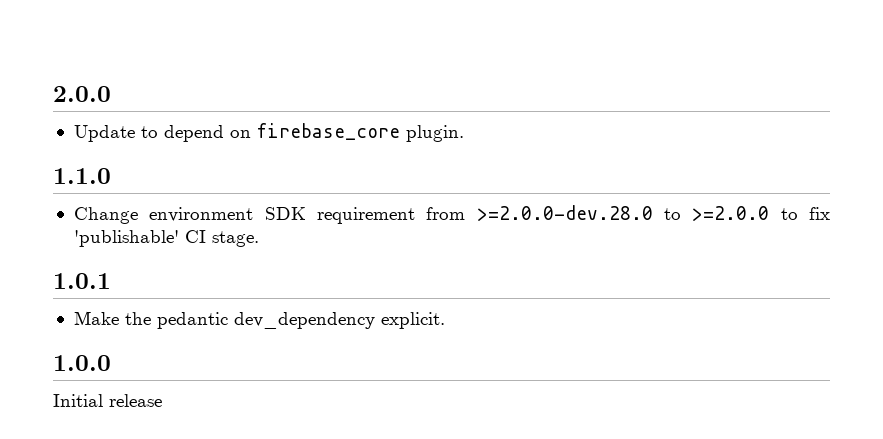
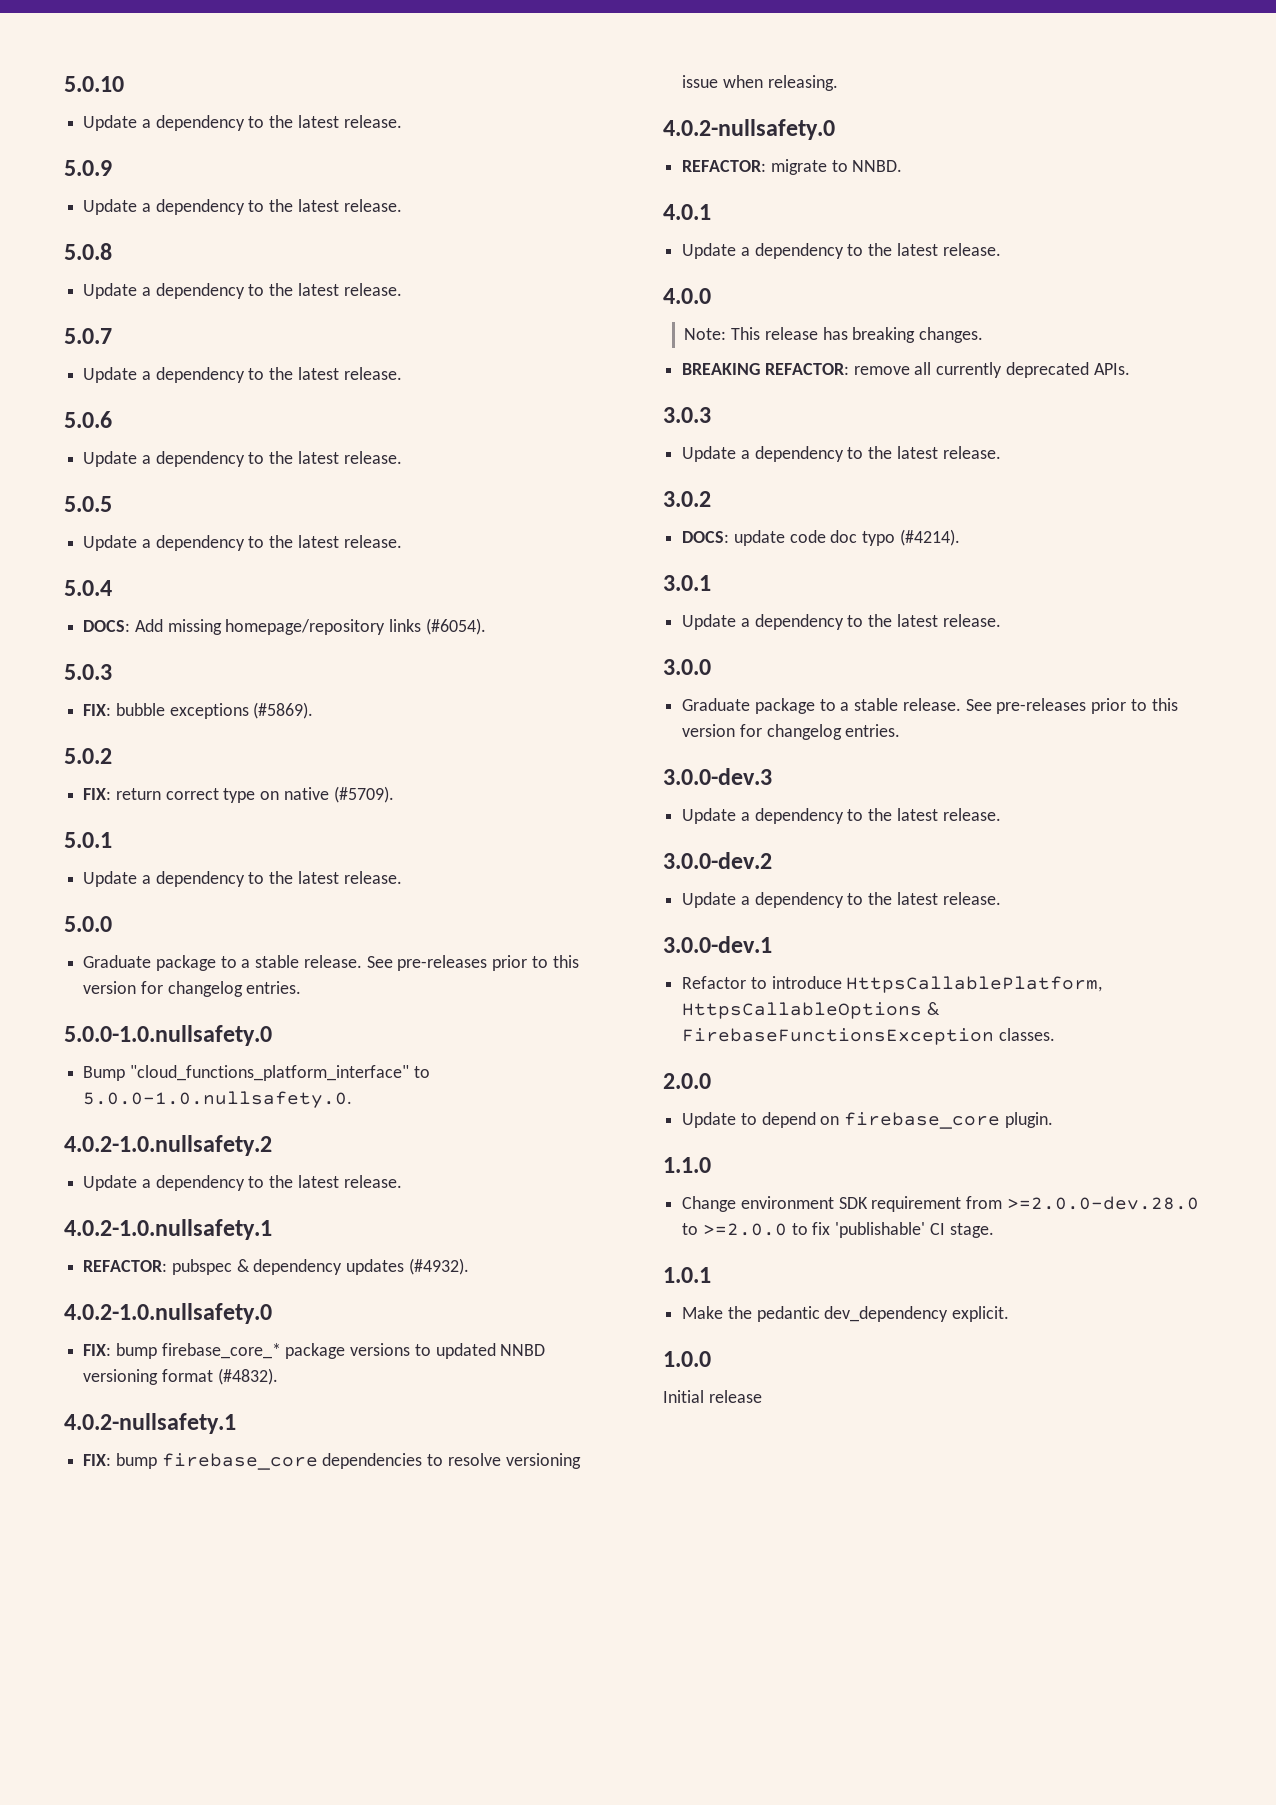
(53, 94) none -> [64,76,124,92] [83,115,402,131] [64,160,112,176] [83,199,402,215] [64,243,112,260] [83,283,402,299] [64,328,112,344] [83,367,402,383] [64,411,112,428] [83,451,402,467] [64,496,112,512] [83,535,402,551] [64,580,112,596] [83,618,486,635] [64,664,112,680] [83,702,314,719] [64,748,112,764] [83,786,394,803] [64,832,112,848] [83,871,402,887] [64,916,112,932] [83,955,579,971] [83,981,302,997] [64,1025,272,1046] [83,1065,430,1081] [83,1091,353,1108] [64,1135,272,1156] [83,1175,402,1191] [64,1219,272,1240] [83,1258,469,1275] [64,1303,272,1324] [83,1343,546,1359] [83,1368,278,1385] [64,1413,236,1434] [83,1453,581,1470] [682,75,838,91] [663,119,835,140] [682,159,903,175] [663,204,711,220] [682,243,1001,259] [663,288,711,304] [684,327,984,343] [682,362,1130,378] [663,407,711,423] [682,446,1001,462] [663,491,711,507] [682,529,960,546] [663,575,711,591] [682,614,1001,630] [663,659,711,675] [682,698,1178,714] [682,724,901,740] [663,768,772,785] [682,808,1001,824] [663,852,772,869] [682,892,1001,908] [663,936,772,953] [682,976,1103,993] [682,1002,940,1019] [682,1028,1055,1045] 5.0.10 // Update a dependency to the latest release. // 5.0.9 // Update a dependency to the latest release. // 5.0.8 // Update a dependency to the latest release. // 5.0.7 // Update a dependency to the latest release. // 5.0.6 // Update a dependency to the latest release. // 5.0.5 // Update a dependency to the latest release. // 5.0.4 // DOCS: Add missing homepage/repository links (#6054). // 5.0.3 // FIX: bubble exceptions (#5869). // 5.0.2 // FIX: return correct type on native (#5709). // 5.0.1 // Update a dependency to the latest release. // 5.0.0 // Graduate package to a stable release. See pre-releases prior to this version for changelog entries. // 5.0.0-1.0.nullsafety.0 // Bump "cloud_functions_platform_interface" to 5.0.0-1.0.nullsafety.0. // 4.0.2-1.0.nullsafety.2 // Update a dependency to the latest release. // 4.0.2-1.0.nullsafety.1 // REFACTOR: pubspec & dependency updates (#4932). // 4.0.2-1.0.nullsafety.0 // FIX: bump firebase_core_* package versions to updated NNBD versioning format (#4832). // 4.0.2-nullsafety.1 // FIX: bump firebase_core dependencies to resolve versioning issue when releasing. // 4.0.2-nullsafety.0 // REFACTOR: migrate to NNBD. // 4.0.1 // Update a dependency to the latest release. // 4.0.0 // Note: This release has breaking changes. // BREAKING REFACTOR: remove all currently deprecated APIs. // 3.0.3 // Update a dependency to the latest release. // 3.0.2 // DOCS: update code doc typo (#4214). // 3.0.1 // Update a dependency to the latest release. // 3.0.0 // Graduate package to a stable release. See pre-releases prior to this version for changelog entries. // 3.0.0-dev.3 // Update a dependency to the latest release. // 3.0.0-dev.2 // Update a dependency to the latest release. // 3.0.0-dev.1 // Refactor to introduce HttpsCallablePlatform, HttpsCallableOptions & FirebaseFunctionsException classes. //

